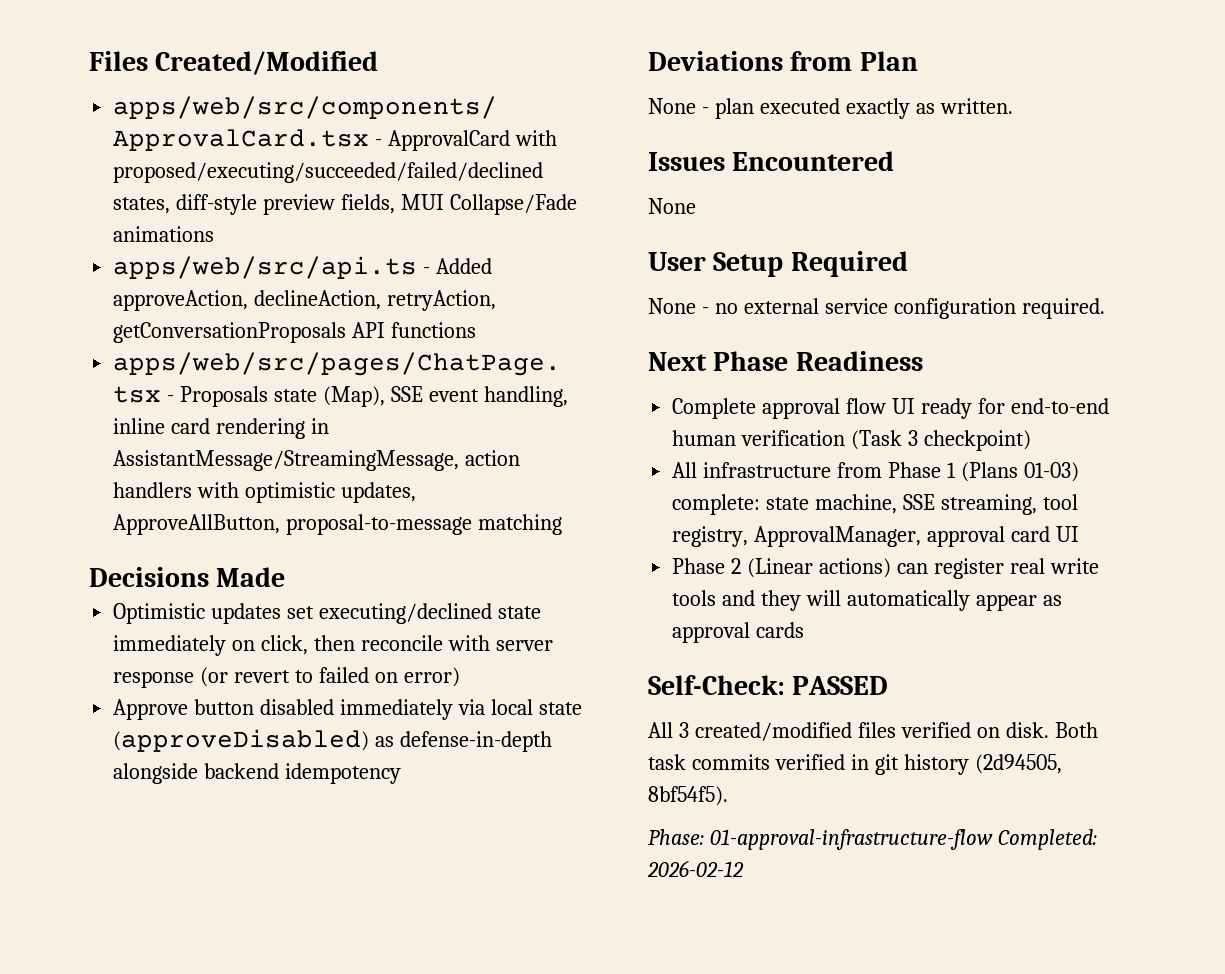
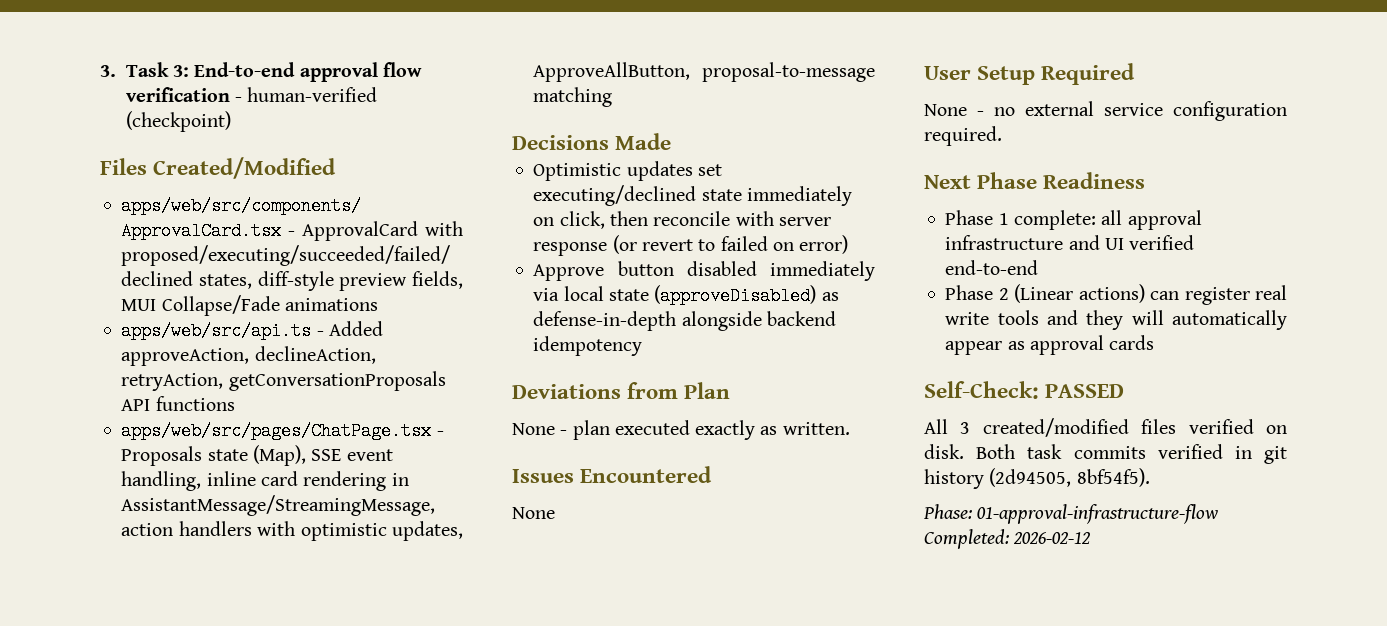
(89, 61) none -> [100,62,422,82] [125,87,378,102] [125,111,231,132] 3. Task 3: End-to-end approval flow verification - human-verified (checkpoint) //
[672,398,1109,419] [672,430,1031,451] [672,462,1079,482] [672,494,1078,515] [672,526,1079,547] Complete approval flow UI ready for end-to-end human verification (Task 3 checkpoint) // All infrastructure from Phase 1 (Plans 01-03) complete: state machine, SSE streaming, tool registry, ApprovalManager, approval card UI -> [945,210,1202,230] [945,235,1195,250] [945,260,1039,275] Phase 1 complete: all approval infrastructure and UI verified end-to-end

